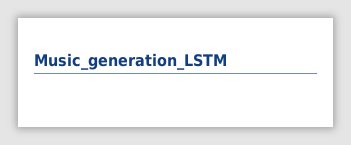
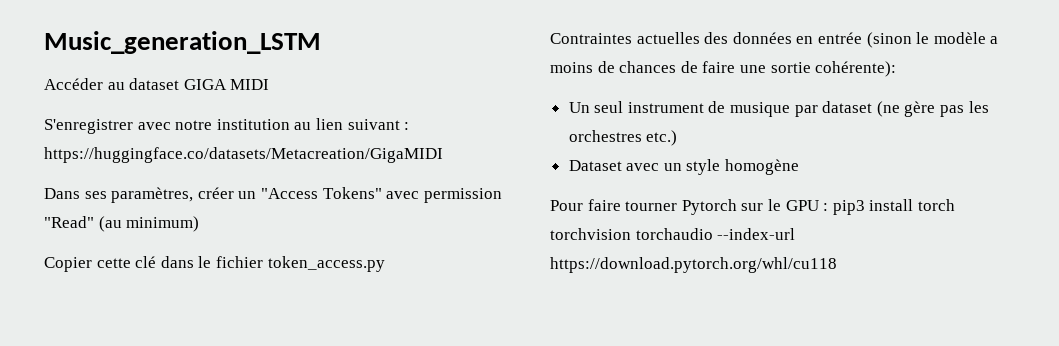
(227, 61) none -> [44,78,270,90] [44,118,410,134] [44,147,443,163] [44,187,502,203] [44,216,200,232] [44,256,385,272] [550,32,999,48] [550,61,897,77] [568,101,989,117] [568,130,678,146] [568,159,800,175] [550,199,955,215] [550,228,796,240] [550,257,837,273] // Accéder au dataset GIGA MIDI // S'enregistrer avec notre institution au lien suivant : https://huggingface.co/datasets/Metacreation/GigaMIDI // Dans ses paramètres, créer un "Access Tokens" avec permission "Read" (au minimum) // Copier cette clé dans le fichier token_access.py // Contraintes actuelles des données en entrée (sinon le modèle a moins de chances de faire une sortie cohérente): // Un seul instrument de musique par dataset (ne gère pas les orchestres etc.) // Dataset avec un style homogène // Pour faire tourner Pytorch sur le GPU : pip3 install torch torchvision torchaudio --index-url https://download.pytorch.org/whl/cu118

